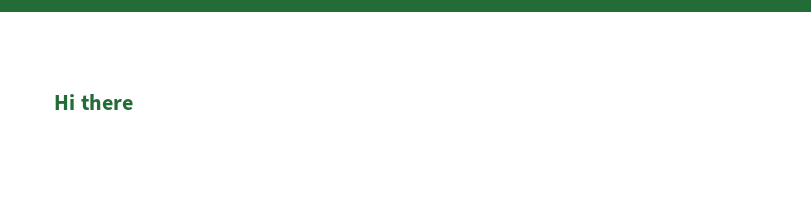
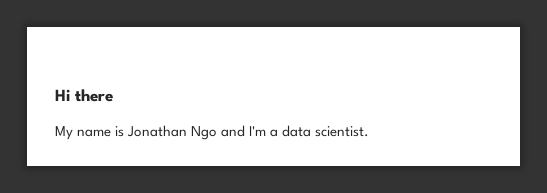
(133, 102) none -> [55,125,370,140] // My name is Jonathan Ngo and I'm a data scientist.

